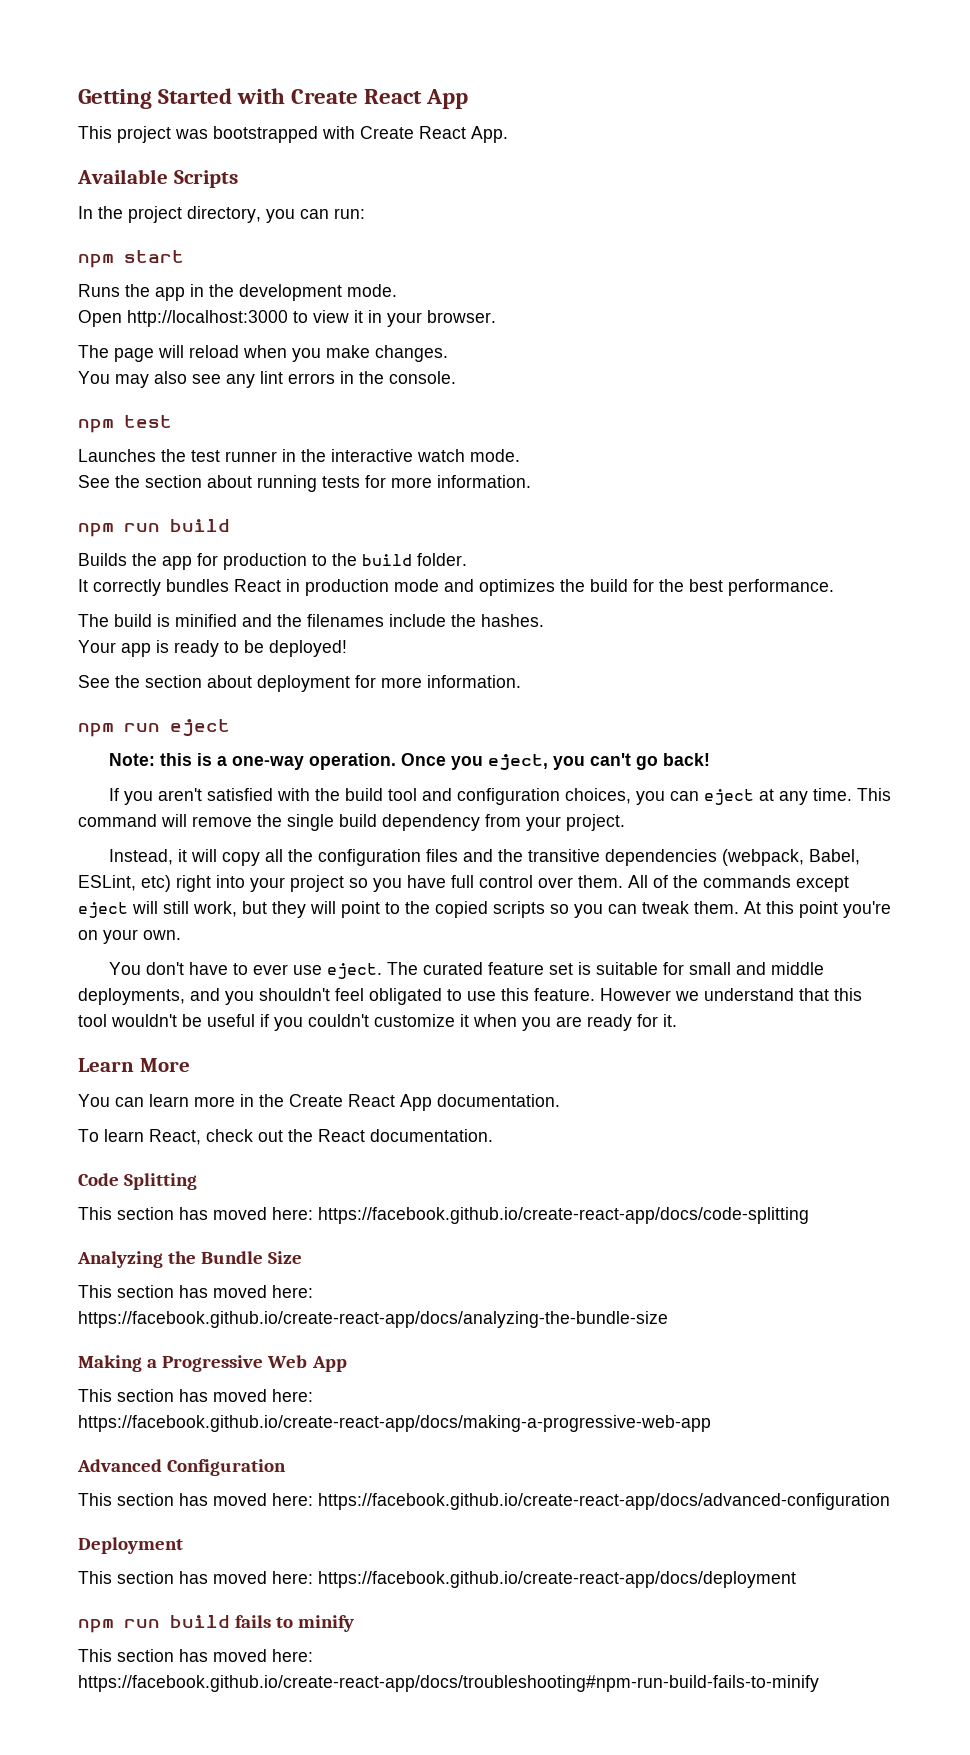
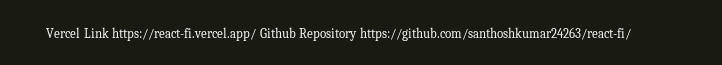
[78,88,469,109] [78,126,508,143] [77,169,238,188] [78,206,365,223] [78,250,184,268] [78,284,397,301] [78,310,496,327] [78,345,448,362] [78,371,456,388] [78,415,172,433] [78,449,520,462] [78,475,531,492] [78,519,230,537] [78,553,467,570] [78,579,834,596] [78,614,544,627] [78,640,347,657] [78,675,521,692] [78,719,230,737] [109,753,711,770] [109,788,892,805] [78,814,625,831] [109,849,861,866] [78,875,849,892] [78,901,891,918] [78,929,181,944] [109,962,825,979] [78,988,862,1005] [78,1014,677,1031] [78,1058,190,1072] [78,1094,560,1111] [78,1129,493,1145] [78,1173,198,1190] [78,1207,809,1224] [77,1251,303,1268] [78,1285,313,1298] [78,1311,668,1328] [78,1355,347,1372] [78,1389,313,1402] [78,1415,711,1432] [77,1459,287,1476] [78,1493,890,1510] [78,1537,183,1554] [78,1571,796,1588] [78,1615,355,1633] [78,1649,313,1662] [78,1675,819,1692] Getting Started with Create React App // This project was bootstrapped with Create React App. // Available Scripts // In the project directory, you can run: // npm start // Runs the app in the development mode. // Open http://localhost:3000 to view it in your browser. // The page will reload when you make changes. // You may also see any lint errors in the console. // npm test // Launches the test runner in the interactive watch mode. // See the section about running tests for more information. // npm run build // Builds the app for production to the build folder. // It correctly bundles React in production mode and optimizes the build for the best performance. // The build is minified and the filenames include the hashes. // Your app is ready to be deployed! // See the section about deployment for more information. // npm run eject // Note: this is a one-way operation. Once you eject, you can't go back! // If you aren't satisfied with the build tool and configuration choices, you can eject at any time. This command will remove the single build dependency from your project. // Instead, it will copy all the configuration files and the transitive dependencies (webpack, Babel, ESLint, etc) right into your project so you have full control over them. All of the commands except eject will still work, but they will point to the copied scripts so you can tweak them. At this point you're on your own. // You don't have to ever use eject. The curated feature set is suitable for small and middle deployments, and you shouldn't feel obligated to use this feature. However we understand that this tool wouldn't be useful if you couldn't customize it when you are ready for it. // Learn More // You can learn more in the Create React App documentation. // To learn React, check out the React documentation. // Code Splitting // This section has moved here: https://facebook.github.io/create-react-app/docs/code-splitting // Analyzing the Bundle Size // This section has moved here: https://facebook.github.io/create-react-app/docs/analyzing-the-bundle-size // Making a Progressive Web App // This section has moved here: https://facebook.github.io/create-react-app/docs/making-a-progressive-web-app // Advanced Configuration // This section has moved here: https://facebook.github.io/create-react-app/docs/advanced-configuration // Deployment // This section has moved here: https://facebook.github.io/create-react-app/docs/deployment // npm run build fails to minify // This section has moved here: https://facebook.github.io/create-react-app/docs/troubleshooting#npm-run-build-fails-to-minify -> [46,27,631,41] Vercel Link https://react-fi.vercel.app/ Github Repository https://github.com/santhoshkumar24263/react-fi/

